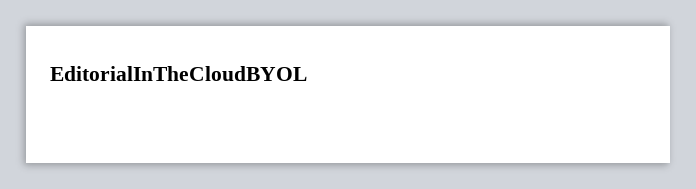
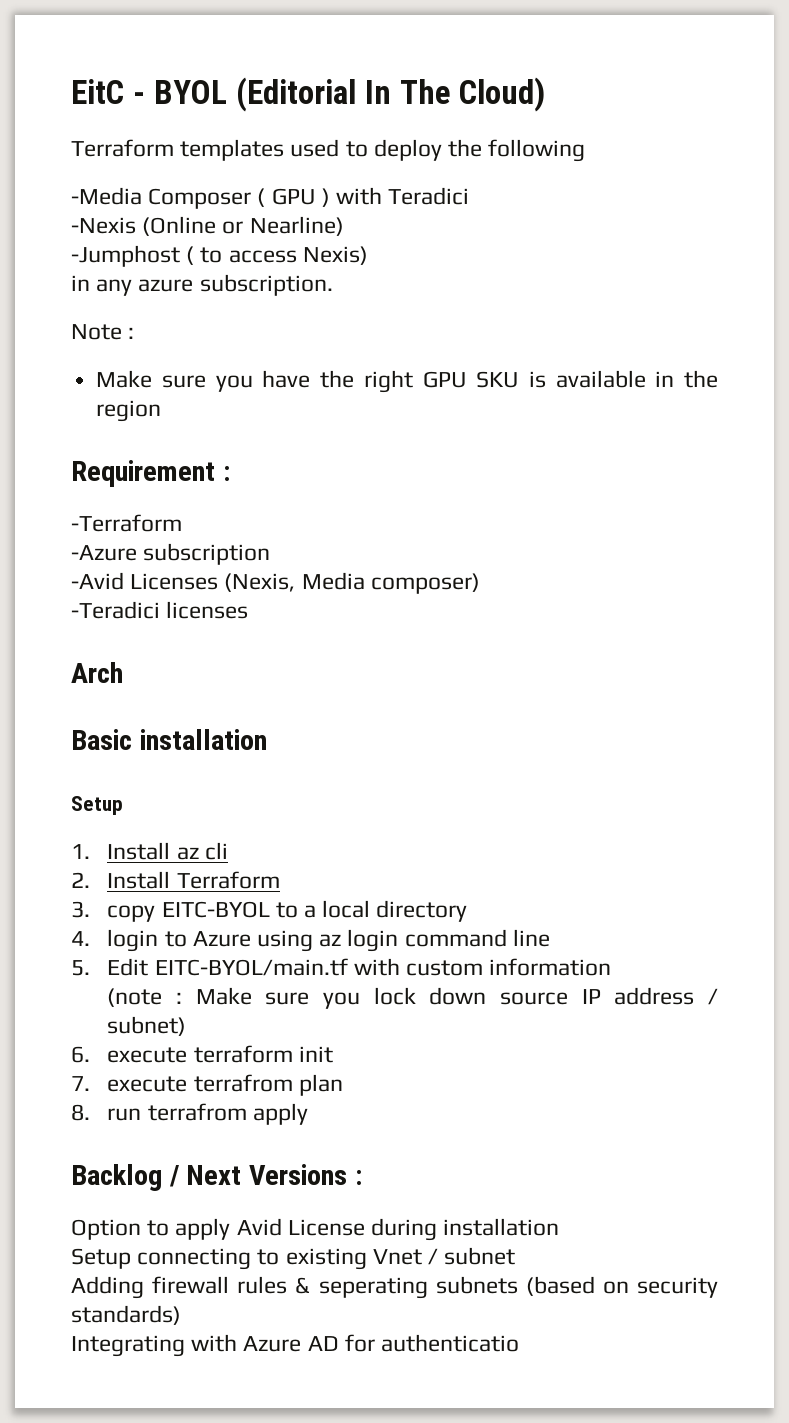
[50,66,307,81] EditorialInTheCloudBYOL -> [71,77,546,112] [71,139,586,162] [71,187,470,209] [71,216,344,236] [71,245,368,267] [71,274,333,296] [71,324,135,340] [96,370,718,393] [96,400,162,422] [71,460,230,487] [71,514,182,532] [71,543,271,565] [71,572,480,594] [71,601,249,619] [71,662,123,683] [71,729,267,750] [71,796,123,815] [71,842,228,860] [71,871,280,889] [71,900,468,922] [71,929,550,952] [71,958,612,976] [107,987,719,1009] [107,1016,187,1036] [71,1045,333,1063] [71,1074,343,1096] [71,1103,308,1125] [71,1164,362,1191] [71,1218,560,1241] [71,1247,516,1270] [71,1276,718,1299] [71,1305,181,1325] [71,1334,520,1357] EitC - BYOL (Editorial In The Cloud) // Terraform templates used to deploy the following // -Media Composer ( GPU ) with Teradici // -Nexis (Online or Nearline) // -Jumphost ( to access Nexis) // in any azure subscription. // Note : // Make sure you have the right GPU SKU is available in the region // Requirement : // -Terraform // -Azure subscription // -Avid Licenses (Nexis, Media composer) // -Teradici licenses // Arch // Basic installation // Setup // 1. Install az cli // 2. Install Terraform // 3. copy EITC-BYOL to a local directory // 4. login to Azure using az login command line // 5. Edit EITC-BYOL/main.tf with custom information // (note : Make sure you lock down source IP address / subnet) // 6. execute terraform init // 7. execute terrafrom plan // 8. run terrafrom apply // Backlog / Next Versions : // Option to apply Avid License during installation // Setup connecting to existing Vnet / subnet // Adding firewall rules & seperating subnets (based on security standards) // Integrating with Azure AD for authenticatio

